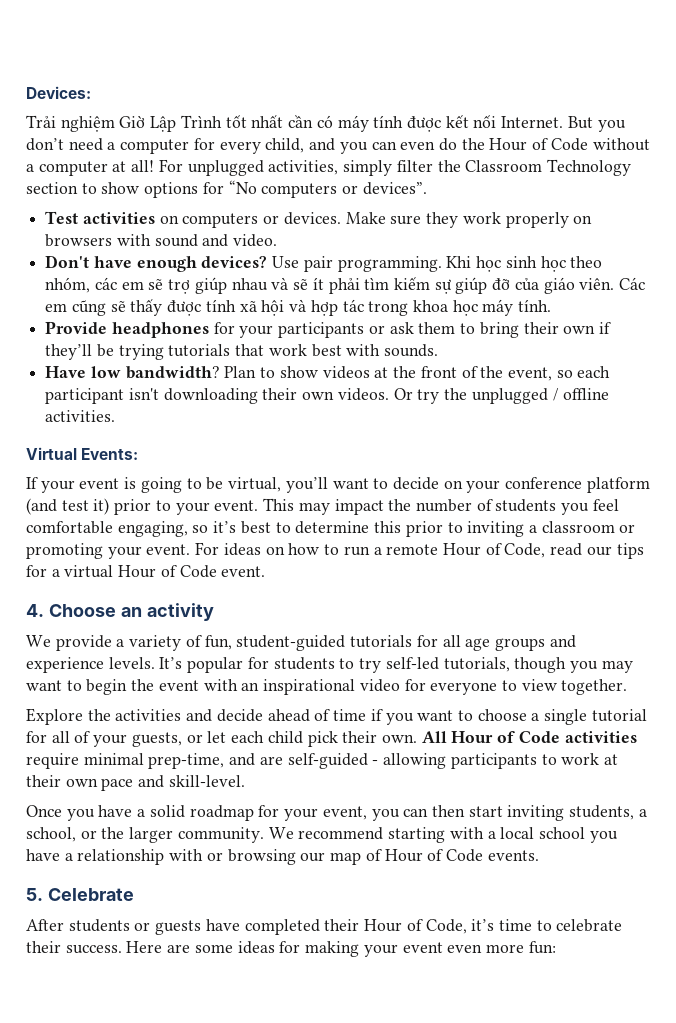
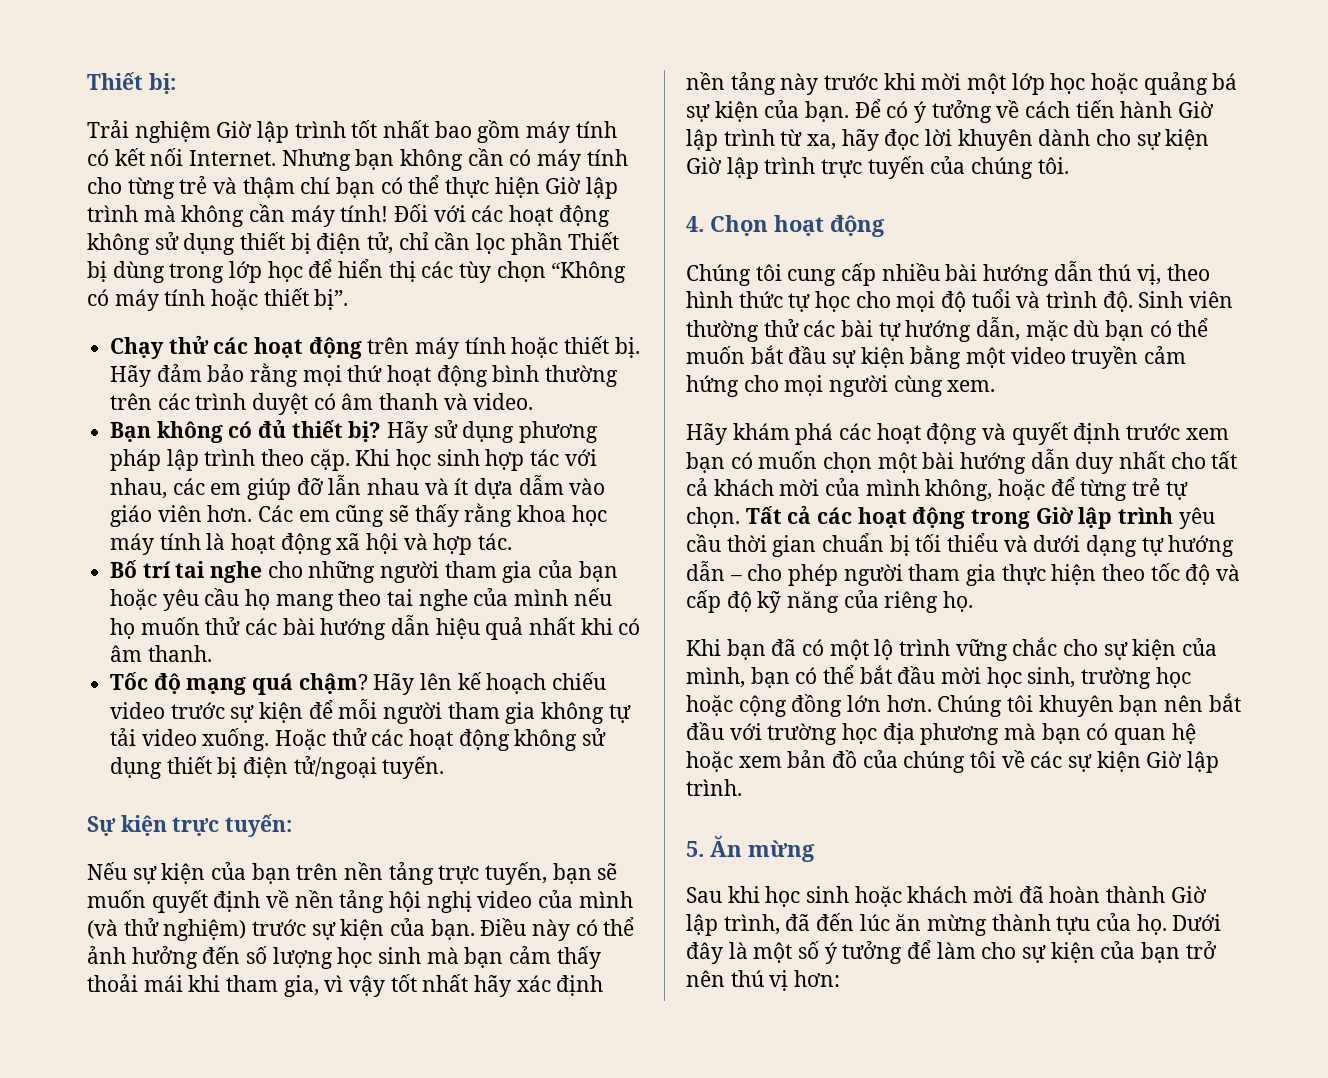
[26,86,91,99] Devices: -> [87,72,176,94] Thiết bị:
[150,115,626,132] [26,138,650,154] [26,159,631,176] [26,180,427,198] [45,211,593,228] [45,234,278,247] [45,255,603,272] [45,277,615,294] Lập Trình tốt nhất cần có máy tính được kết nối Internet. But you don’t need a computer for every child, and you can even do the Hour of Code without a computer at all! For unplugged activities, simply filter the Classroom Technology section to show options for “No computers or devices”. // Test activities on computers or devices. Make sure they work properly on browsers with sound and video. // Don't have enough devices? Use pair programming. Khi học sinh học theo nhóm, các em sẽ trợ giúp nhau và sẽ ít phải tìm kiếm sự giúp đỡ của giáo viên. -> [257,120,617,143] [87,148,628,171] [87,175,619,199] [87,204,610,227] [87,232,620,255] [87,259,627,283] [87,288,349,311] [110,335,640,359] [110,363,619,387] [110,393,534,415] [110,419,599,443] [110,449,597,471] [110,475,606,500] [110,505,253,527] lập trình tốt nhất bao gồm máy tính có kết nối Internet. Nhưng bạn không cần có máy tính cho từng trẻ và thậm chí bạn có thể thực hiện Giờ lập trình mà không cần máy tính! Đối với các hoạt động không sử dụng thiết bị điện tử, chỉ cần lọc phần Thiết bị dùng trong lớp học để hiển thị các tùy chọn “Không có máy tính hoặc thiết bị”. // Chạy thử các hoạt động trên máy tính hoặc thiết bị. Hãy đảm bảo rằng mọi thứ hoạt động bình thường trên các trình duyệt có âm thanh và video. // Bạn không có đủ thiết bị? Hãy sử dụng phương pháp lập trình theo cặp. Khi học sinh hợp tác với nhau, các em giúp đỡ lẫn nhau và ít dựa dẫm vào giáo viên hơn.
[167,299,552,316] [45,321,611,338] [45,344,439,360] [45,366,611,381] [45,388,610,404] [45,410,116,422] [26,447,139,460] [26,477,650,493] [26,498,619,515] [26,521,636,537] [26,542,644,559] [26,565,266,578] [26,603,214,621] [26,635,576,651] [26,657,633,673] [26,679,628,695] [26,708,647,725] [26,731,637,747] [26,753,618,769] [26,775,245,791] [26,805,647,821] [26,827,618,843] [26,849,539,865] [26,888,134,901] [26,919,623,935] [26,941,556,957] được tính xã hội và hợp tác trong khoa học máy tính. // Provide headphones for your participants or ask them to bring their own if they’ll be trying tutorials that work best with sounds. // Have low bandwidth? Plan to show videos at the front of the event, so each participant isn't downloading their own videos. Or try the unplugged / offline activities. // Virtual Events: // If your event is going to be virtual, you’ll want to decide on your conference platform (and test it) prior to your event. This may impact the number of students you feel comfortable engaging, so it’s best to determine this prior to inviting a classroom or promoting your event. For ideas on how to run a remote Hour of Code, read our tips for a virtual Hour of Code event. // 4. Choose an activity // We provide a variety of fun, student-guided tutorials for all age groups and experience levels. It’s popular for students to try self-led tutorials, though you may want to begin the event with an inspirational video for everyone to view together. // Explore the activities and decide ahead of time if you want to choose a single tutorial for all of your guests, or let each child pick their own. All Hour of Code activities require minimal prep-time, and are self-guided - allowing participants to work at their own pace and skill-level. // Once you have a solid roadmap for your event, you can then start inviting students, a school, or the larger community. We recommend starting with a local school you have a relationship with or browsing our map of Hour of Code events. // 5. Celebrate // After students or guests have completed their Hour of Code, it’s time to celebrate their success. Here are some ideas for making your event even more fun: -> [464,503,607,527] [110,533,513,555] [110,560,618,583] [110,588,612,611] [110,615,641,640] [110,645,212,662] [110,672,607,695] [110,699,631,724] [110,728,607,751] [110,756,445,779] [87,814,293,837] [87,862,618,885] [87,890,633,913] [87,917,635,941] [87,946,601,969] [87,974,604,997] [686,72,1238,95] [686,99,1214,123] [686,129,1210,151] [686,156,1069,179] [686,215,885,237] [686,261,1210,286] [686,289,1234,312] [686,317,1209,342] [686,345,1187,369] [686,375,996,397] [686,422,1229,445] [686,449,1238,474] [686,477,1188,501] [686,505,1215,529] [686,533,1235,557] [686,561,1241,586] [686,590,974,613] [686,637,1218,661] [686,665,1191,689] [686,693,1241,717] [686,722,1196,745] [686,750,1220,773] [686,779,742,796] [686,835,815,862] [686,886,1206,907] [686,913,1222,936] [686,940,1216,964] [686,970,841,991] rằng khoa học máy tính là hoạt động xã hội và hợp tác. // Bố trí tai nghe cho những người tham gia của bạn hoặc yêu cầu họ mang theo tai nghe của mình nếu họ muốn thử các bài hướng dẫn hiệu quả nhất khi có âm thanh. // Tốc độ mạng quá chậm? Hãy lên kế hoạch chiếu video trước sự kiện để mỗi người tham gia không tự tải video xuống. Hoặc thử các hoạt động không sử dụng thiết bị điện tử/ngoại tuyến. // Sự kiện trực tuyến: // Nếu sự kiện của bạn trên nền tảng trực tuyến, bạn sẽ muốn quyết định về nền tảng hội nghị video của mình (và thử nghiệm) trước sự kiện của bạn. Điều này có thể ảnh hưởng đến số lượng học sinh mà bạn cảm thấy thoải mái khi tham gia, vì vậy tốt nhất hãy xác định nền tảng này trước khi mời một lớp học hoặc quảng bá sự kiện của bạn. Để có ý tưởng về cách tiến hành Giờ lập trình từ xa, hãy đọc lời khuyên dành cho sự kiện Giờ lập trình trực tuyến của chúng tôi. // 4. Chọn hoạt động // Chúng tôi cung cấp nhiều bài hướng dẫn thú vị, theo hình thức tự học cho mọi độ tuổi và trình độ. Sinh viên thường thử các bài tự hướng dẫn, mặc dù bạn có thể muốn bắt đầu sự kiện bằng một video truyền cảm hứng cho mọi người cùng xem. // Hãy khám phá các hoạt động và quyết định trước xem bạn có muốn chọn một bài hướng dẫn duy nhất cho tất cả khách mời của mình không, hoặc để từng trẻ tự chọn. Tất cả các hoạt động trong Giờ lập trình yêu cầu thời gian chuẩn bị tối thiểu và dưới dạng tự hướng dẫn – cho phép người tham gia thực hiện theo tốc độ và cấp độ kỹ năng của riêng họ. // Khi bạn đã có một lộ trình vững chắc cho sự kiện của mình, bạn có thể bắt đầu mời học sinh, trường học hoặc cộng đồng lớn hơn. Chúng tôi khuyên bạn nên bắt đầu với trường học địa phương mà bạn có quan hệ hoặc xem bản đồ của chúng tôi về các sự kiện Giờ lập trình. // 5. Ăn mừng // Sau khi học sinh hoặc khách mời đã hoàn thành Giờ lập trình, đã đến lúc ăn mừng thành tựu của họ. Dưới đây là một số ý tưởng để làm cho sự kiện của bạn trở nên thú vị hơn:

